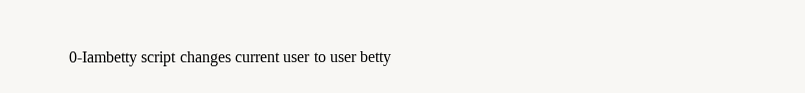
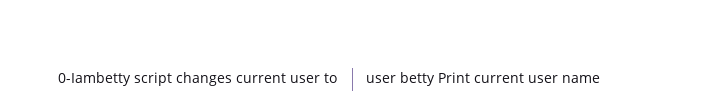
(393, 59) none -> [438,72,600,83] Print current user name

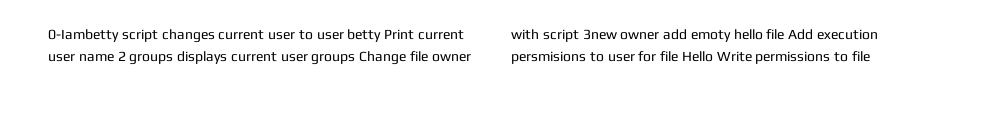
(600, 79) none -> [117,51,471,65] [511,29,879,42] [511,51,871,64] 2 groups displays current user groups Change file owner with script 3new owner add emoty hello file Add execution persmisions to user for file Hello Write permissions to file

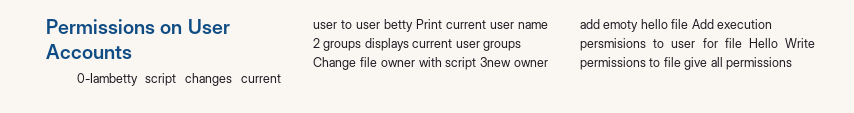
(48, 35) none -> [46,19,230,34] [46,44,132,59] Permissions on User Accounts //
(871, 56) none -> [684,57,792,70] give all permissions

